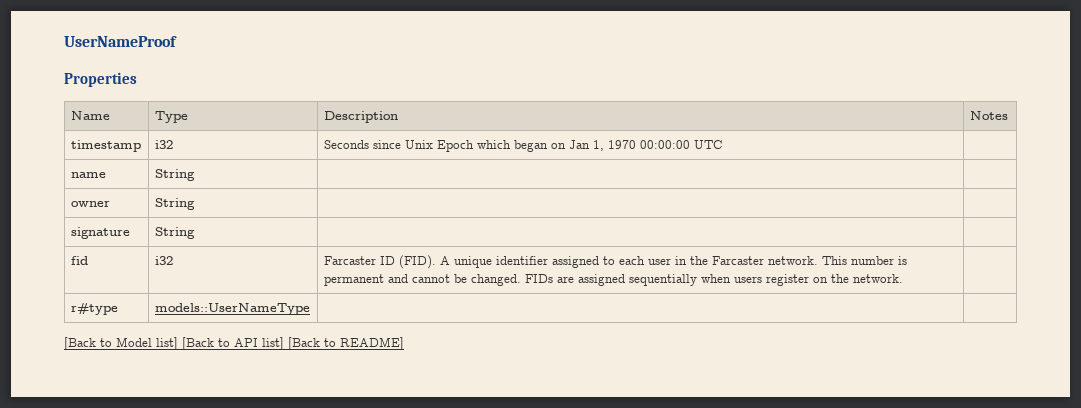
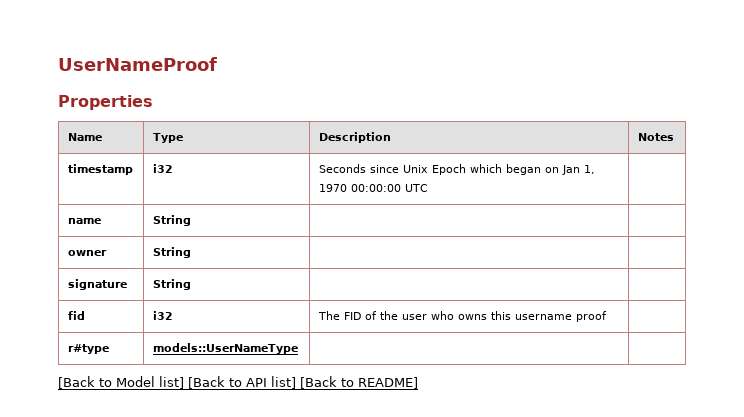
[323,255,907,269] [323,274,903,286] Farcaster ID (FID). A unique identifier assigned to each user in the Farcaster network. This number is permanent and cannot be changed. FIDs are assigned sequentially when users register on the network. -> [317,311,607,322] The FID of the user who owns this username proof

